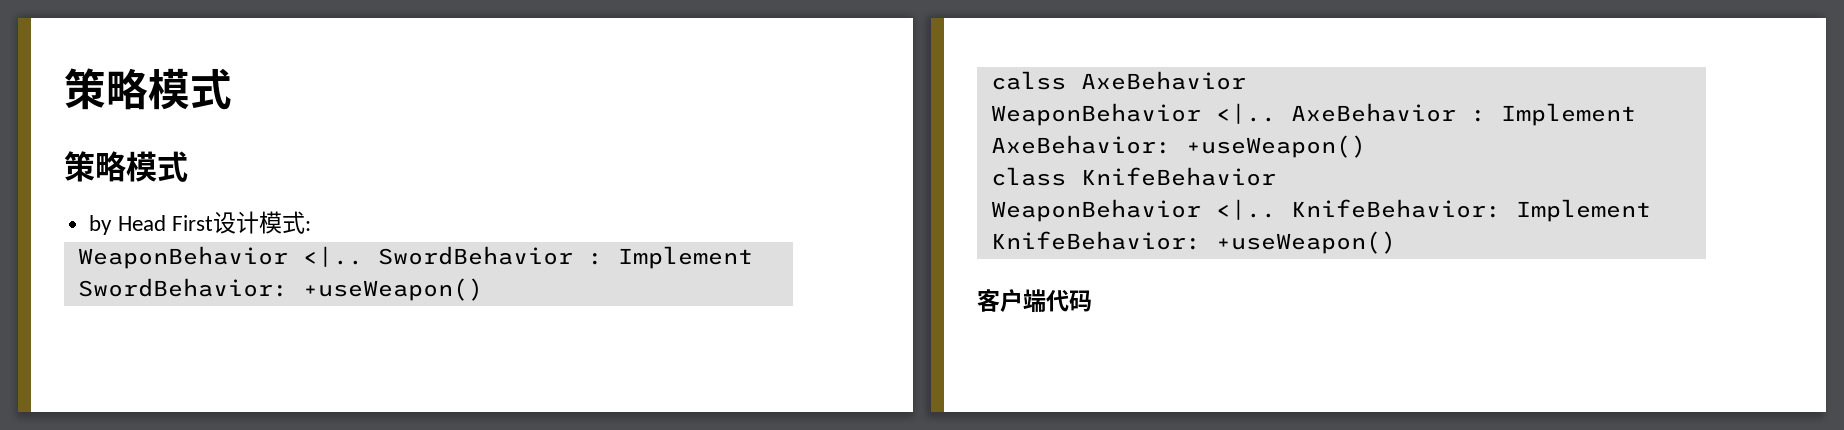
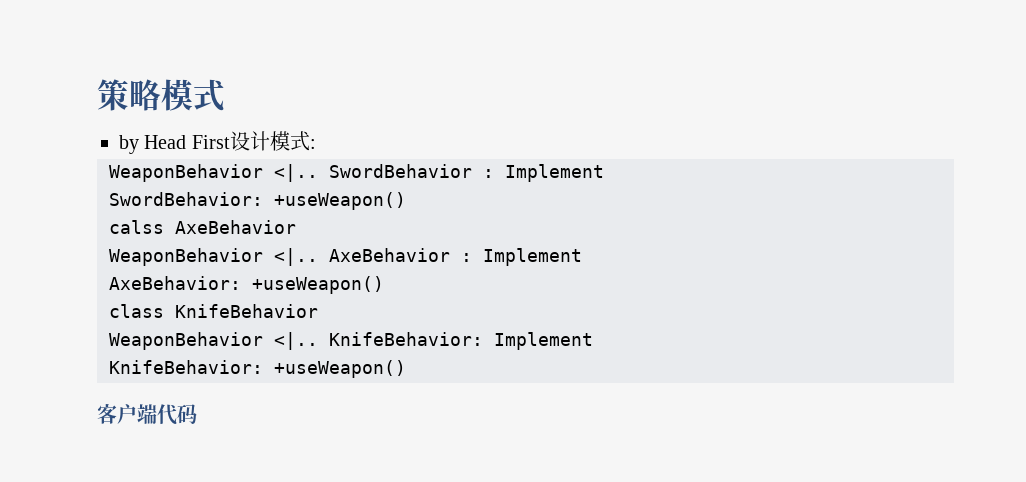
[64,68,232,110] [64,151,188,182] 策略模式 // 策略模式 -> [97,79,225,112] 策略模式

